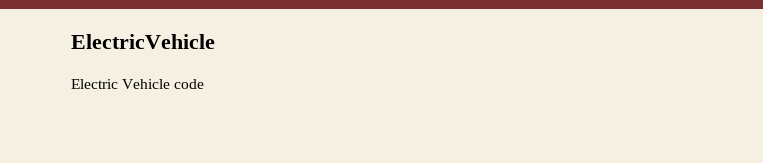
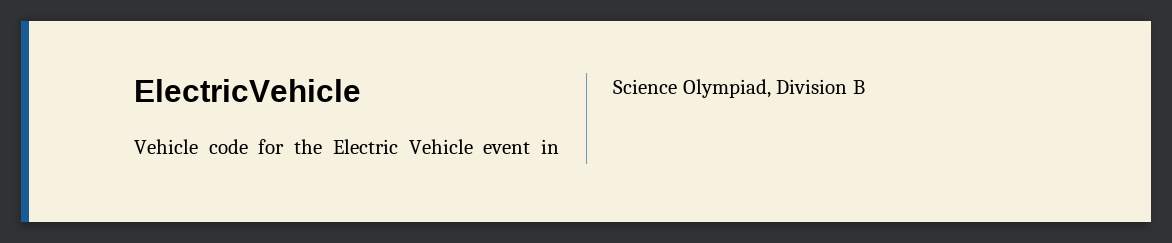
[71,79,205,89] Electric Vehicle code -> [134,139,559,154] [613,79,865,98] Vehicle code for the Electric Vehicle event in Science Olympiad, Division B

